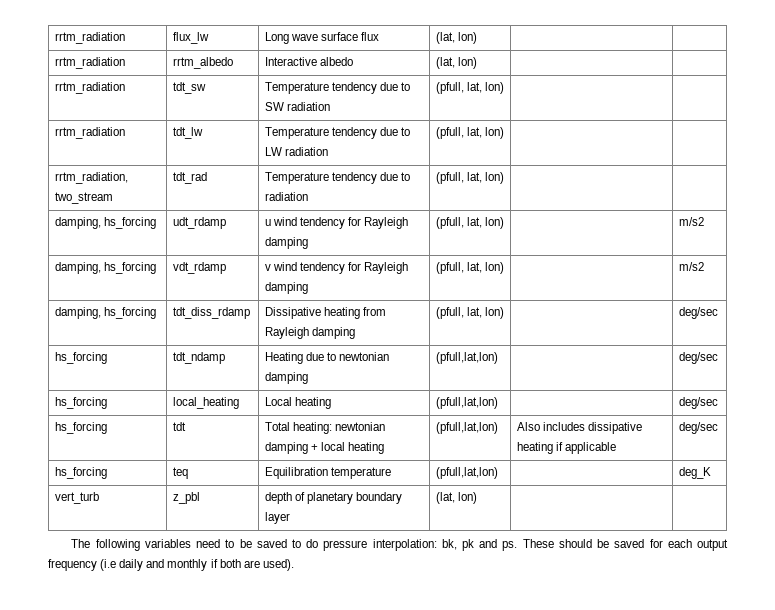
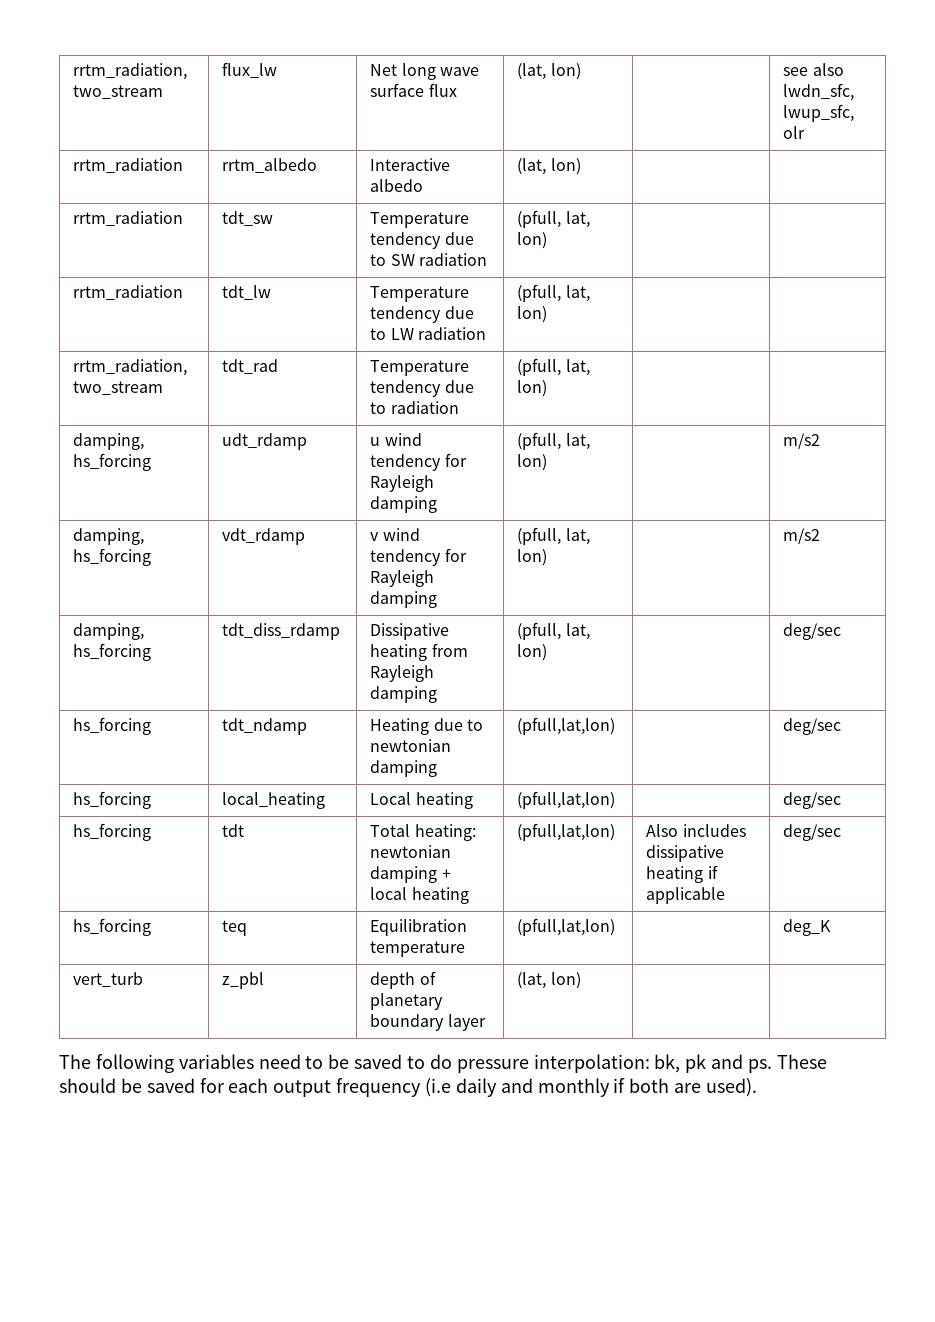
[54,32,125,44] rrtm_radiation -> [73,63,188,80] [73,85,164,99] rrtm_radiation, two_stream
[264,32,289,44] Long -> [370,63,436,80] Net long
(477, 38) none -> [783,63,844,76] [783,83,855,101] [783,104,855,122] [783,126,806,139] see also lwdn_sfc, lwup_sfc, olr

